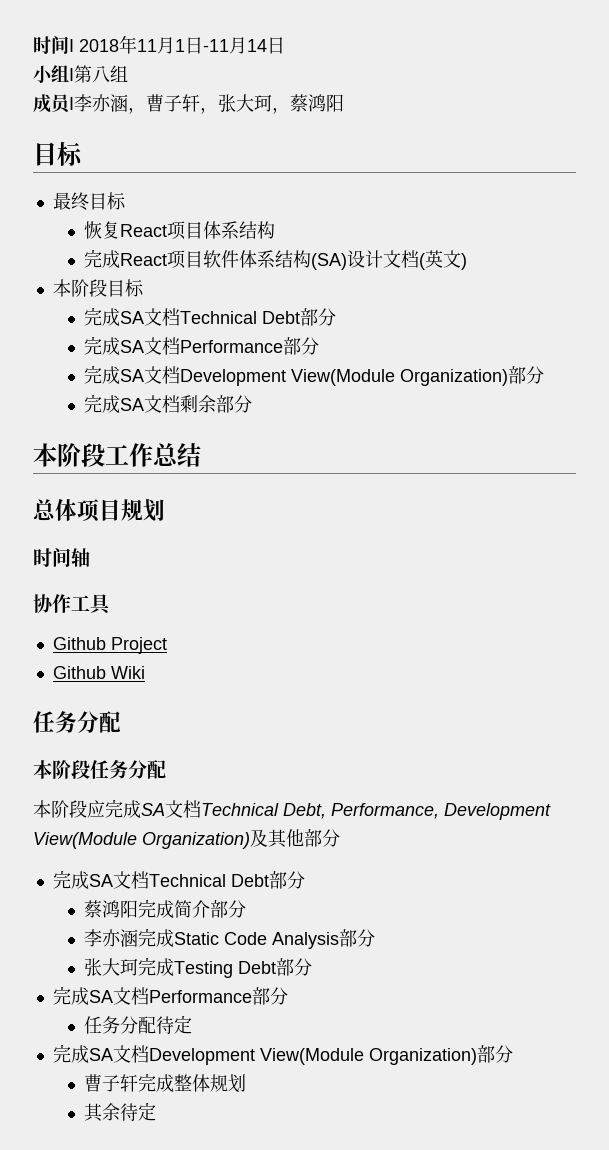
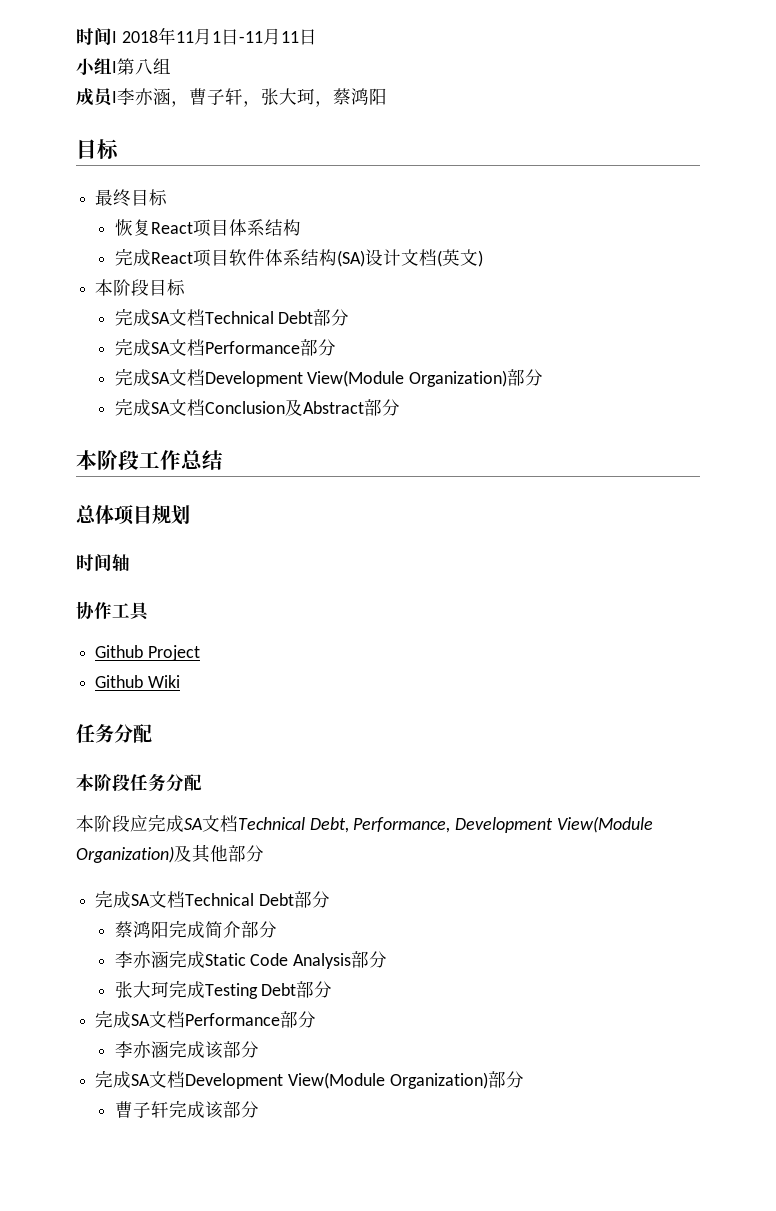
[247,39,267,52] 14 -> [280,31,299,43] 11
[180,395,217,413] 剩余 -> [204,399,364,416] Conclusion及Abstract
[84,1015,193,1034] 任务分配待定 -> [114,1040,259,1059] 李亦涵完成该部分
[174,1074,247,1093] [84,1102,157,1122] 整体规划 // 其余待定 -> [204,1101,259,1119] 该部分

